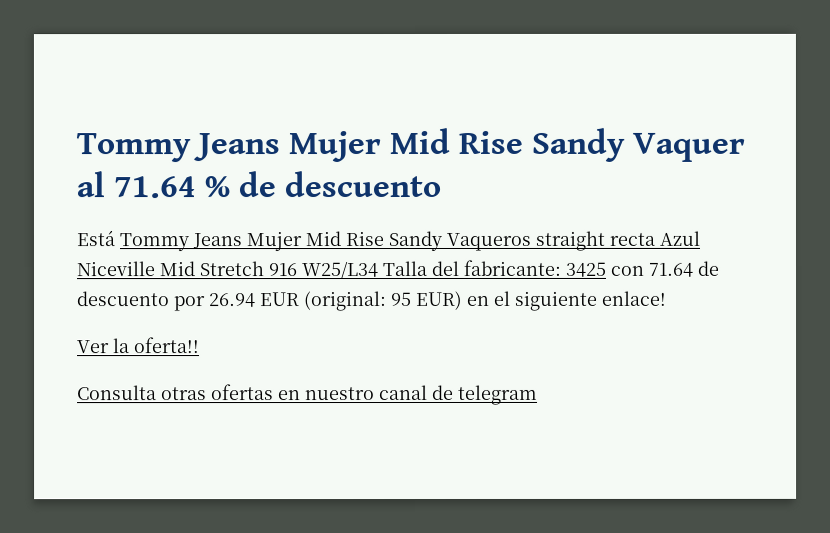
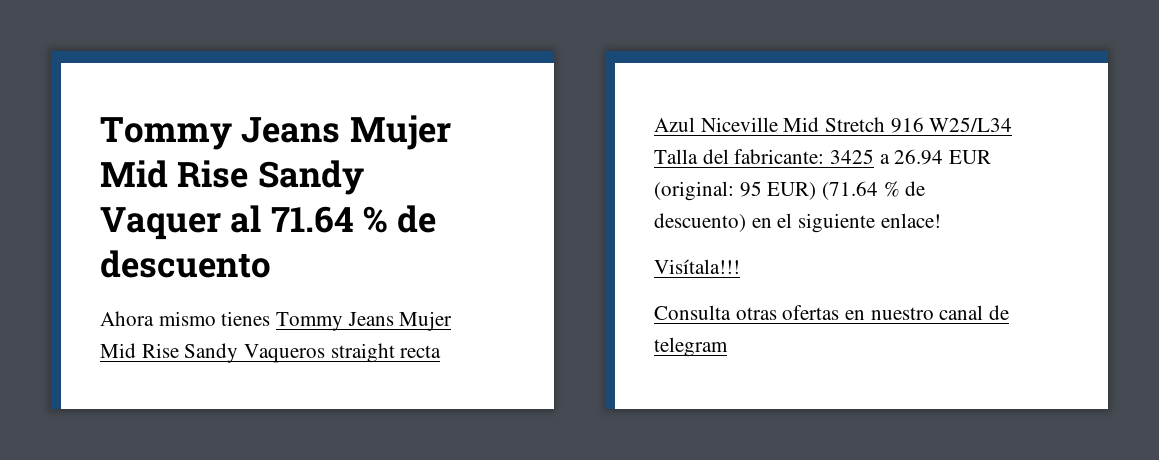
[76,230,115,247] Está -> [100,311,271,326] Ahora mismo tienes
[610,260,720,277] [77,291,206,312] con 71.64 de descuento por -> [879,154,890,164] a
(463, 300) none -> [822,181,926,200] [654,213,746,232] (71.64 % de descuento)
[77,337,200,354] Ver la oferta!! -> [654,259,740,274] Visítala!!!

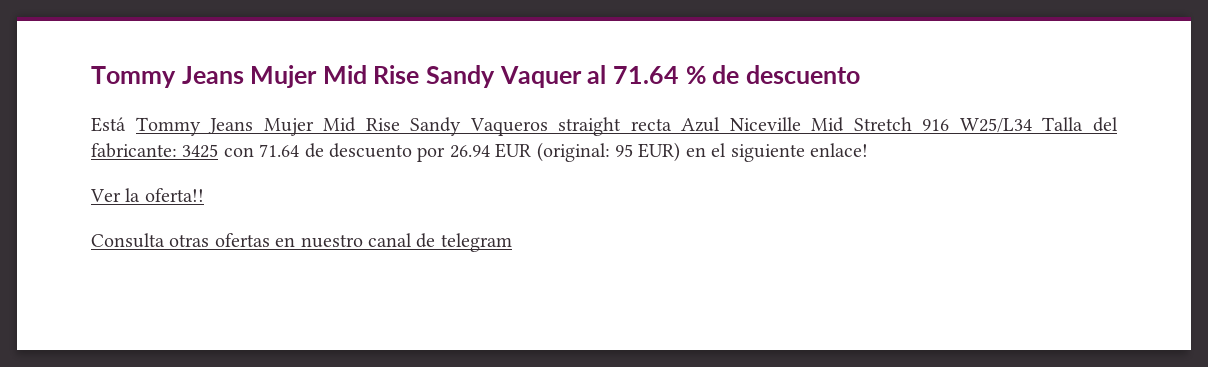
[100,311,271,326] Ahora mismo tienes -> [91,117,126,132] Está
[879,154,890,164] a -> [223,143,446,162] con 71.64 de descuento por
[822,181,926,200] [654,213,746,232] (71.64 % de descuento) -> (681, 152) none
[654,259,740,274] Visítala!!! -> [90,188,204,202] Ver la oferta!!

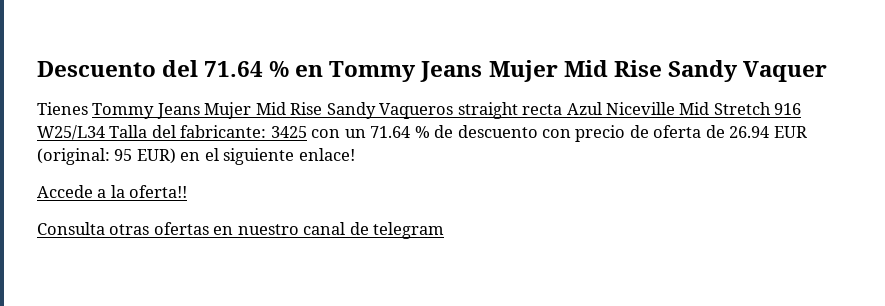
(91, 77) none -> [37,60,324,77] Descuento del 71.64 % en
[587,65,860,84] [91,117,126,132] al 71.64 % de descuento // Está -> [37,102,88,115] // Tienes
[259,143,446,162] 71.64 de descuento por -> [344,125,725,142] un 71.64 % de descuento con precio de oferta de
[90,189,121,202] Ver -> [37,185,107,198] Accede a

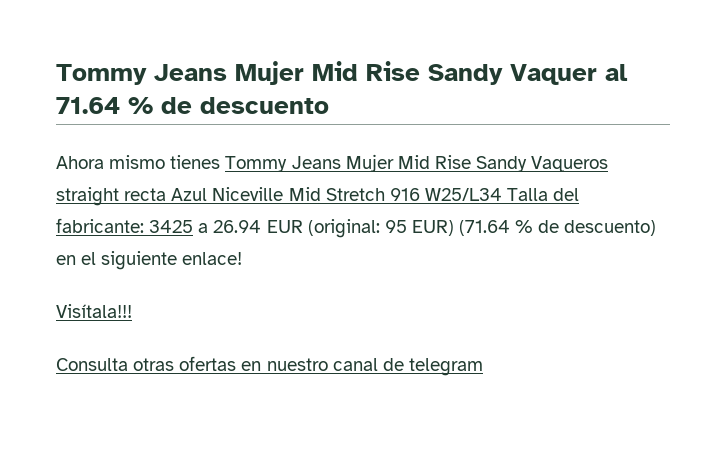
[37,60,324,77] Descuento del 71.64 % en -> (56, 74) none
[37,102,88,115] // Tienes -> [605,64,628,81] [56,97,329,114] [56,155,221,169] al 71.64 % de descuento // Ahora mismo tienes
[311,125,725,142] con un 71.64 % de descuento con precio de oferta de -> [198,223,209,233] a
(176, 156) none -> [459,220,657,236] (71.64 % de descuento)
[37,185,188,198] Accede a la oferta!! -> [56,304,132,318] Visítala!!!

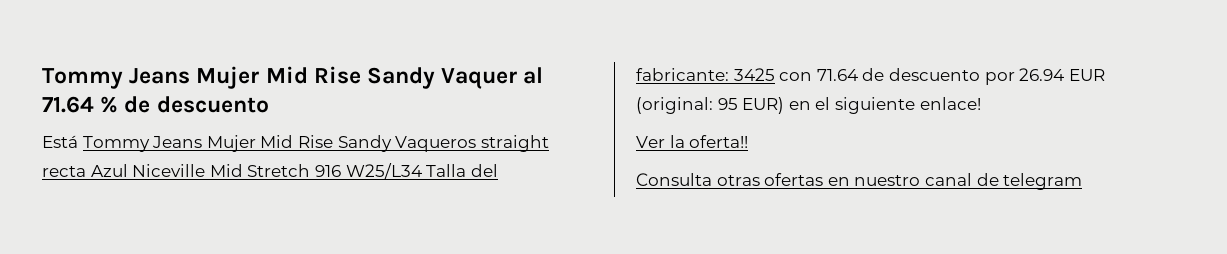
[56,155,221,169] Ahora mismo tienes -> [42,135,78,148] Está
[198,223,209,233] a -> [779,68,1015,85] con 71.64 de descuento por
[459,220,657,236] (71.64 % de descuento) -> (785, 105) none
[56,304,132,318] Visítala!!! -> [636,135,749,148] Ver la oferta!!

